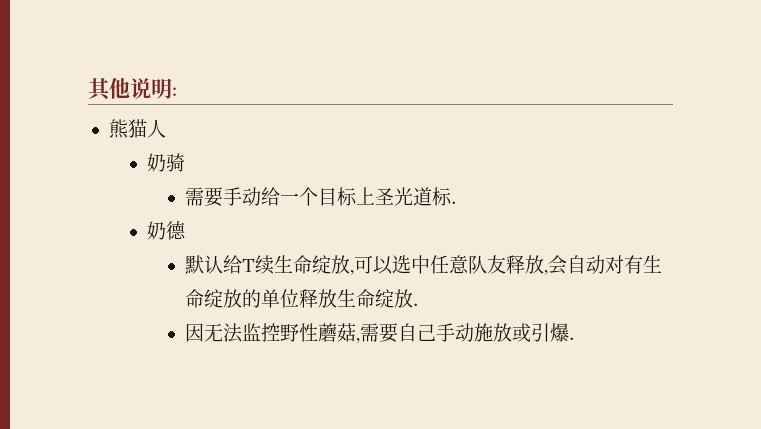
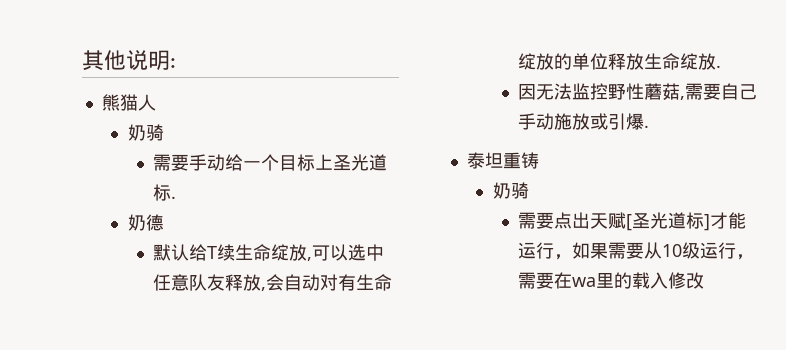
(574, 338) none -> [466,152,539,169] [492,182,529,199] [518,212,747,231] [518,242,755,260] [518,272,705,289] // 泰坦重铸 // 奶骑 // 需要点出天赋[圣光道标]才能运行，如果需要从10级运行，需要在wa里的载入修改

